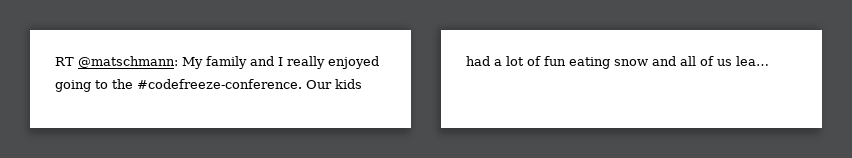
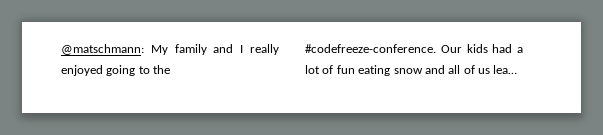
[55,57,74,66] RT -> (61, 49) none

